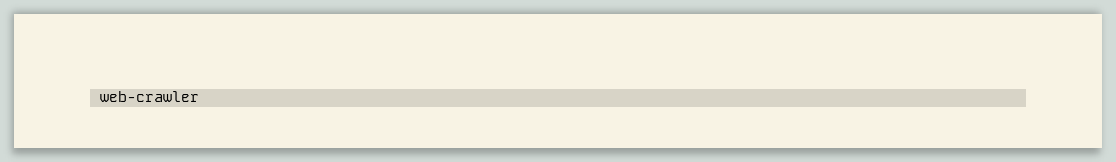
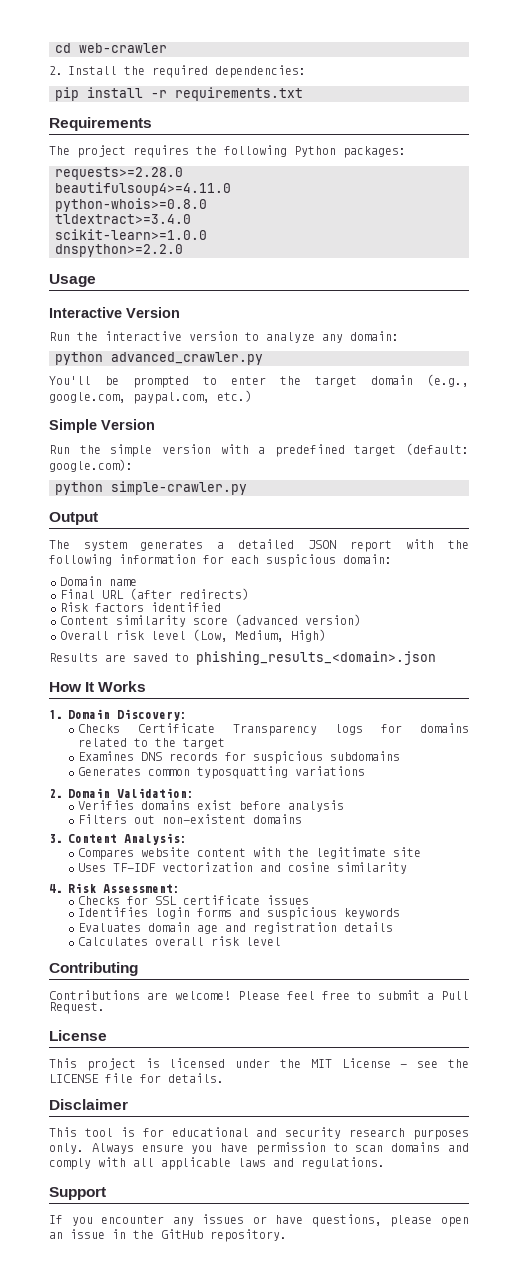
(99, 96) none -> [55,43,71,53] cd
(199, 96) none -> [49,65,306,78] [55,87,303,101] [49,117,152,131] [49,145,406,158] [55,167,183,180] [55,182,231,196] [55,198,207,212] [55,214,191,224] [55,229,207,240] [55,244,183,257] [49,274,96,287] [49,307,180,318] [49,331,399,343] [55,352,263,365] [49,374,469,388] [49,390,252,404] [49,419,155,433] [49,443,469,457] [49,459,133,472] [55,481,247,495] [49,512,98,525] [49,539,469,552] [49,554,392,567] [60,576,137,586] [60,588,249,600] [60,602,221,612] [60,614,361,627] [60,629,326,642] [49,651,436,665] [49,681,147,692] [49,709,187,721] [77,723,470,736] [77,738,225,749] [77,751,400,764] [77,766,365,779] [49,788,194,798] [77,800,344,812] [77,814,302,824] [49,833,187,845] [77,847,421,860] [77,862,407,874] [49,883,180,893] [77,895,309,905] [77,907,400,920] [77,922,393,934] [77,936,281,946] [49,962,138,976] [49,990,469,1000] [49,1002,105,1014] [49,1030,107,1041] [49,1058,470,1071] [49,1073,224,1083] [49,1099,128,1110] [49,1127,469,1140] [49,1142,469,1155] [49,1157,385,1170] [49,1187,106,1200] [49,1214,469,1227] [49,1229,287,1242] // 2. Install the required dependencies: // pip install -r requirements.txt // Requirements // The project requires the following Python packages: // requests>=2.28.0 // beautifulsoup4>=4.11.0 // python-whois>=0.8.0 // tldextract>=3.4.0 // scikit-learn>=1.0.0 // dnspython>=2.2.0 // Usage // Interactive Version // Run the interactive version to analyze any domain: // python advanced_crawler.py // You'll be prompted to enter the target domain (e.g., google.com, paypal.com, etc.) // Simple Version // Run the simple version with a predefined target (default: google.com): // python simple-crawler.py // Output // The system generates a detailed JSON report with the following information for each suspicious domain: // Domain name // Final URL (after redirects) // Risk factors identified // Content similarity score (advanced version) // Overall risk level (Low, Medium, High) // Results are saved to phishing_results_<domain>.json // How It Works // 1. Domain Discovery: // Checks Certificate Transparency logs for domains related to the target // Examines DNS records for suspicious subdomains // Generates common typosquatting variations // 2. Domain Validation: // Verifies domains exist before analysis // Filters out non-existent domains // 3. Content Analysis: // Compares website content with the legitimate site // Uses TF-IDF vectorization and cosine similarity // 4. Risk Assessment: // Checks for SSL certificate issues // Identifies login forms and suspicious keywords // Evaluates domain age and registration details // Calculates overall risk level // Contributing // Contributions are welcome! Please feel free to submit a Pull Request. // License // This project is licensed under the MIT License - see the LICENSE file for details. // Disclaimer // This tool is for educational and security research purposes only. Always ensure you have permission to scan domains and comply with all applicable laws and regulations. // Support // If you encounter any issues or have questions, please open an issue in the GitHub repository.

